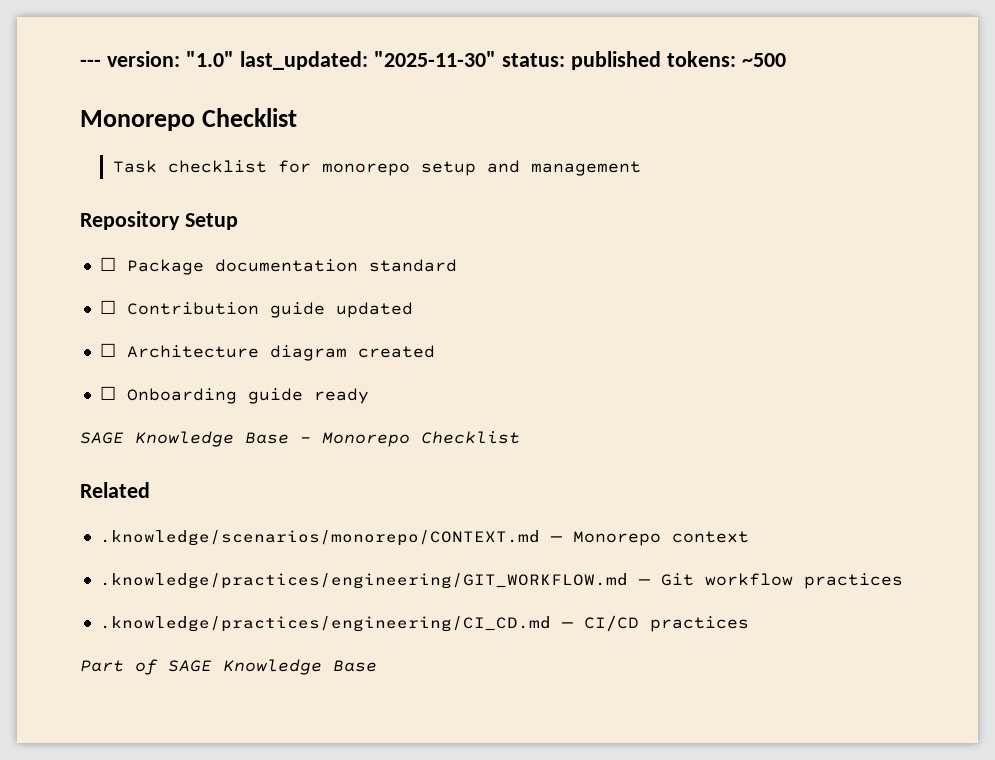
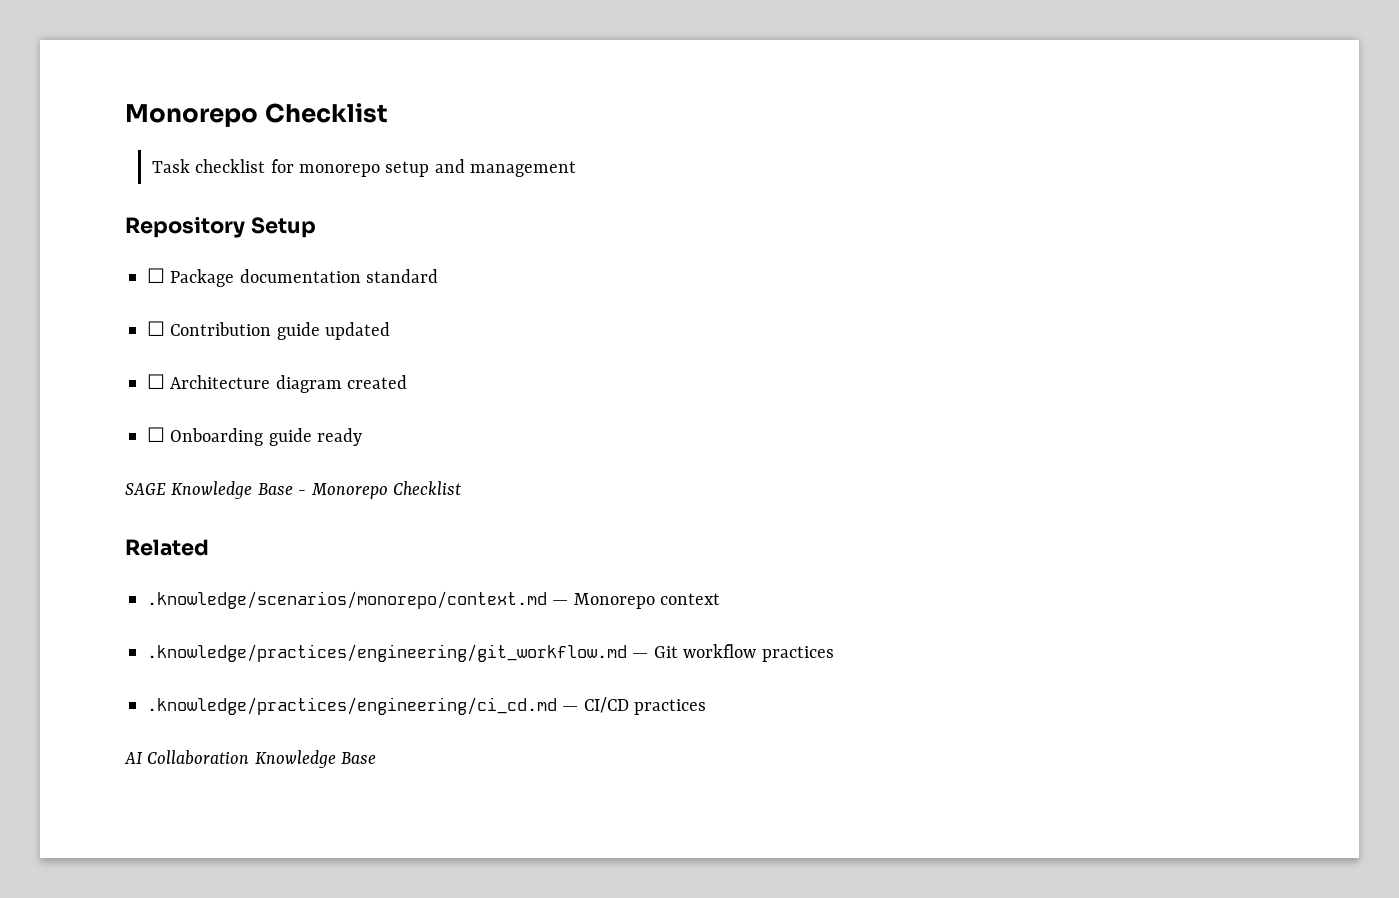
[80,51,786,70] --- version: "1.0" last_updated: "2025-11-30" status: published tokens: ~500 // -> (125, 115) none
[99,530,540,546] .knowledge/scenarios/monorepo/CONTEXT.md -> [147,591,547,609] .knowledge/scenarios/monorepo/context.md
[99,573,628,589] .knowledge/practices/engineering/GIT_WORKFLOW.md -> [147,644,627,662] .knowledge/practices/engineering/git_workflow.md
[99,616,551,632] .knowledge/practices/engineering/CI_CD.md -> [147,697,557,715] .knowledge/practices/engineering/ci_cd.md
[80,659,212,675] Part of SAGE -> [124,750,250,765] AI Collaboration

